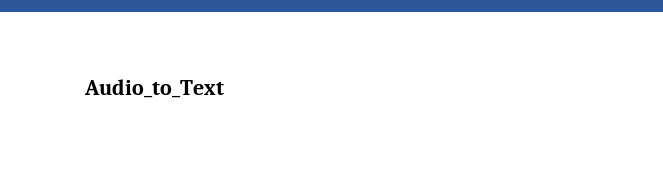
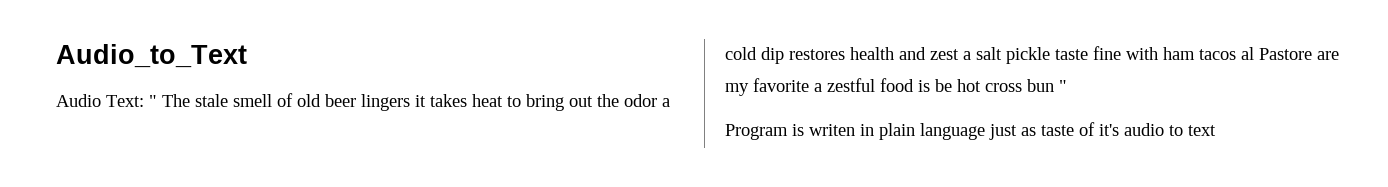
(224, 88) none -> [56,93,670,111] [725,46,1339,64] [725,78,1067,96] [725,122,1216,140] // Audio Text: " The stale smell of old beer lingers it takes heat to bring out the odor a cold dip restores health and zest a salt pickle taste fine with ham tacos al Pastore are my favorite a zestful food is be hot cross bun " // Program is writen in plain language just as taste of it's audio to text

